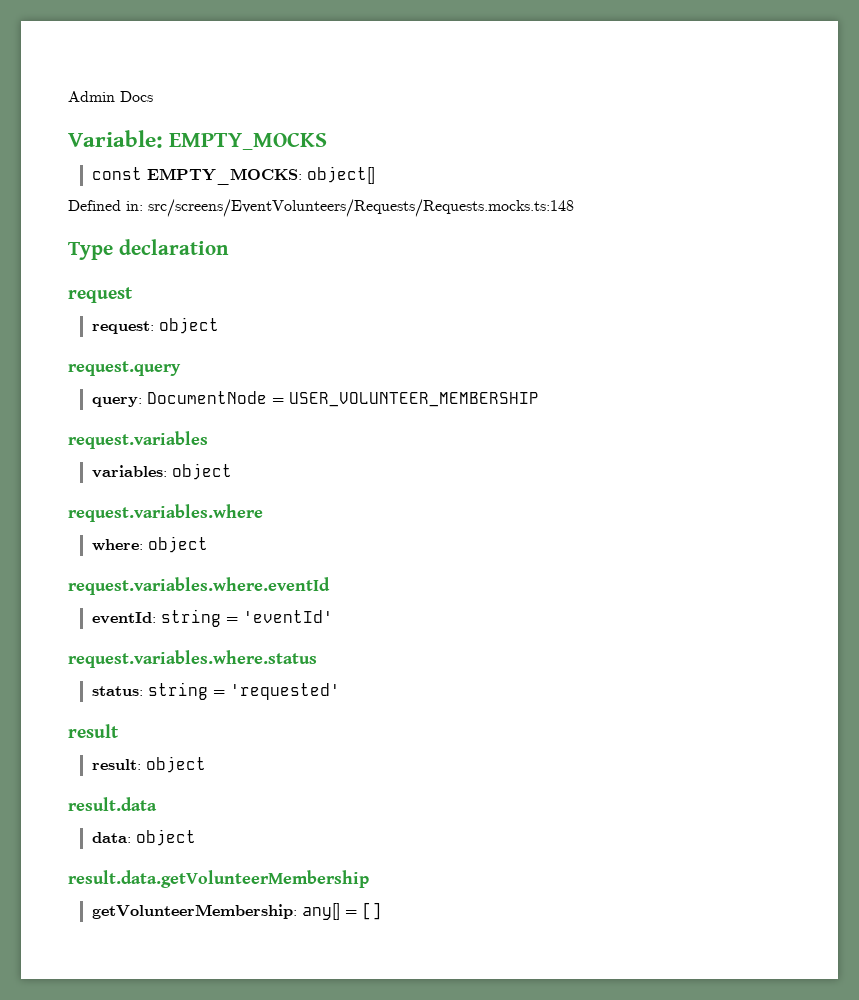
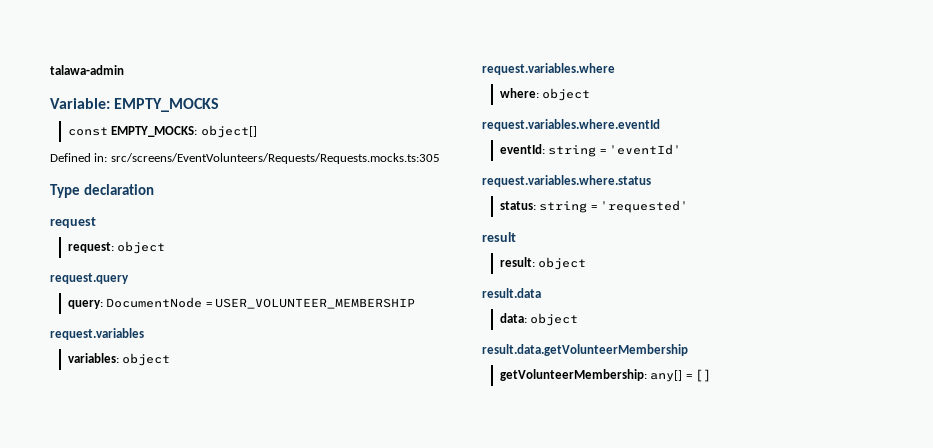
[68,91,153,102] Admin Docs -> [50,65,124,75] talawa-admin
[148,199,574,217] src/screens/EventVolunteers/Requests/Requests.mocks.ts:148 -> [110,153,440,164] src/screens/EventVolunteers/Requests/Requests.mocks.ts:305

